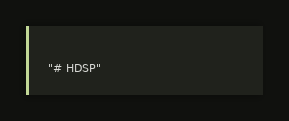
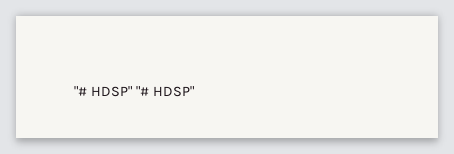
[48,64,101,72] "# HDSP" -> [74,86,194,97] "# HDSP" "# HDSP"

